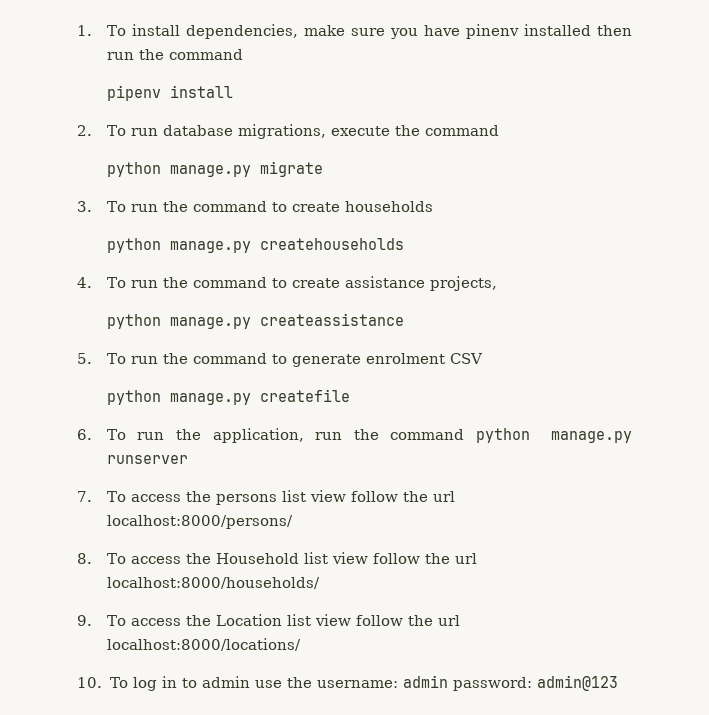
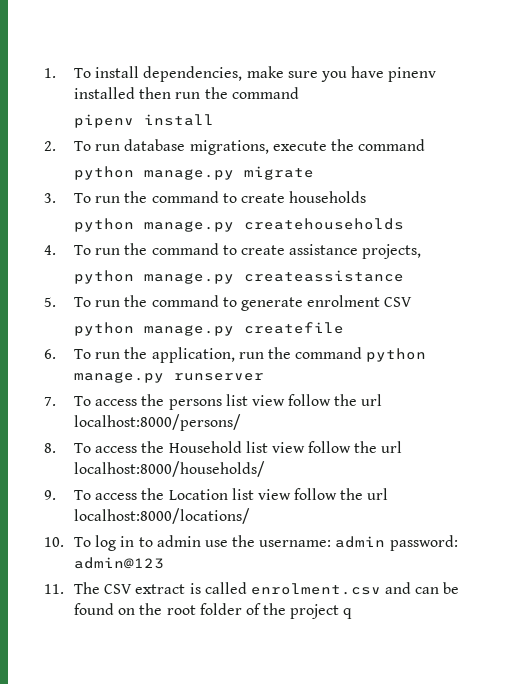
(619, 683) none -> [44,582,460,595] [73,603,353,619] // 11. The CSV extract is called enrolment.csv and can be found on the root folder of the project q

